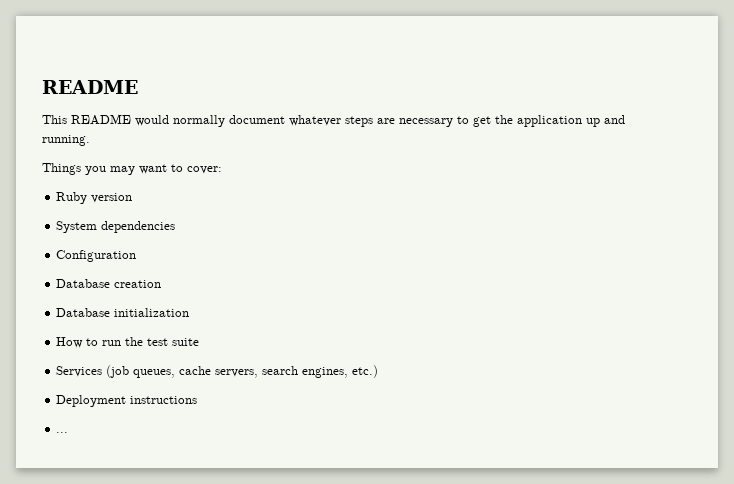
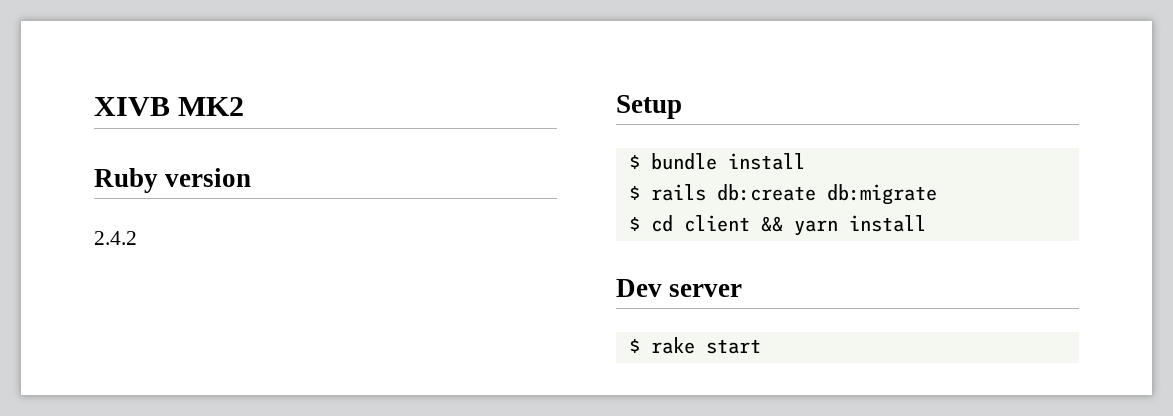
[42,80,138,94] [42,114,625,127] [42,135,90,146] [42,163,222,175] [56,192,133,204] [56,221,176,233] [56,250,137,262] [56,279,162,288] [56,308,190,317] [56,337,200,348] [56,365,379,378] [56,395,198,407] [56,432,69,433] README // This README would normally document whatever steps are necessary to get the application up and running. // Things you may want to cover: // Ruby version // System dependencies // Configuration // Database creation // Database initialization // How to run the test suite // Services (job queues, cache servers, search engines, etc.) // Deployment instructions // ... -> [94,97,245,116] [94,168,252,193] [94,231,137,245] [616,95,682,119] [628,153,805,170] [628,184,937,205] [628,215,926,236] [616,279,743,297] [628,337,761,354] XIVB MK2 // Ruby version // 2.4.2 // Setup // $ bundle install // $ rails db:create db:migrate // $ cd client && yarn install // Dev server // $ rake start

